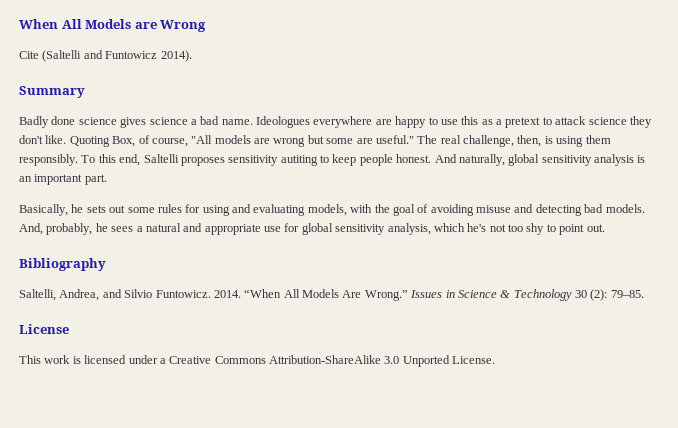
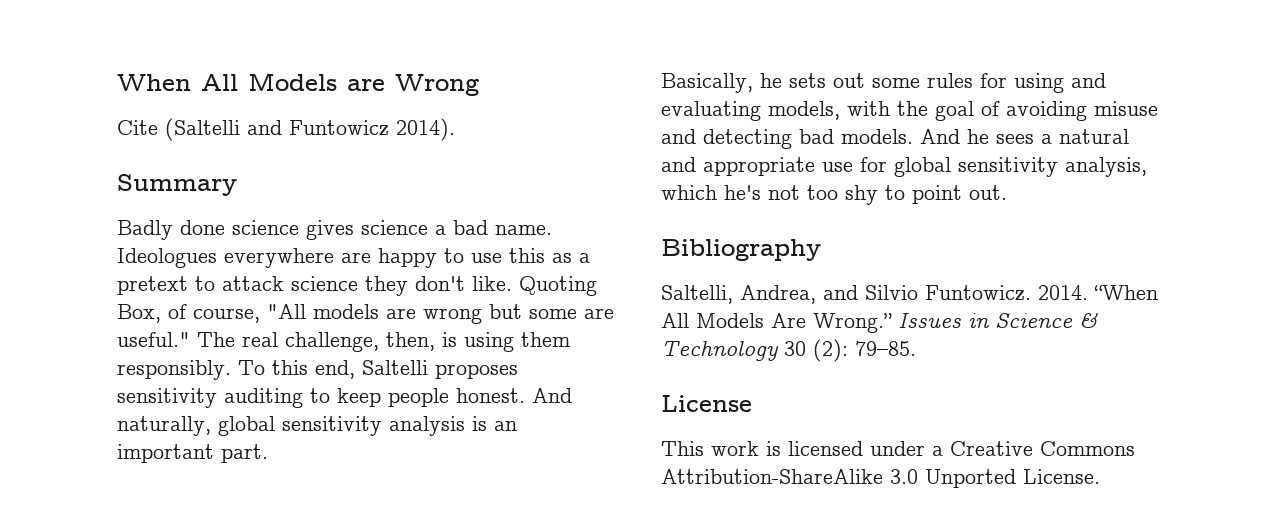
[280,155,318,166] autiting -> [224,388,303,408] auditing
[19,223,93,235] And, probably, -> [920,129,960,144] And

